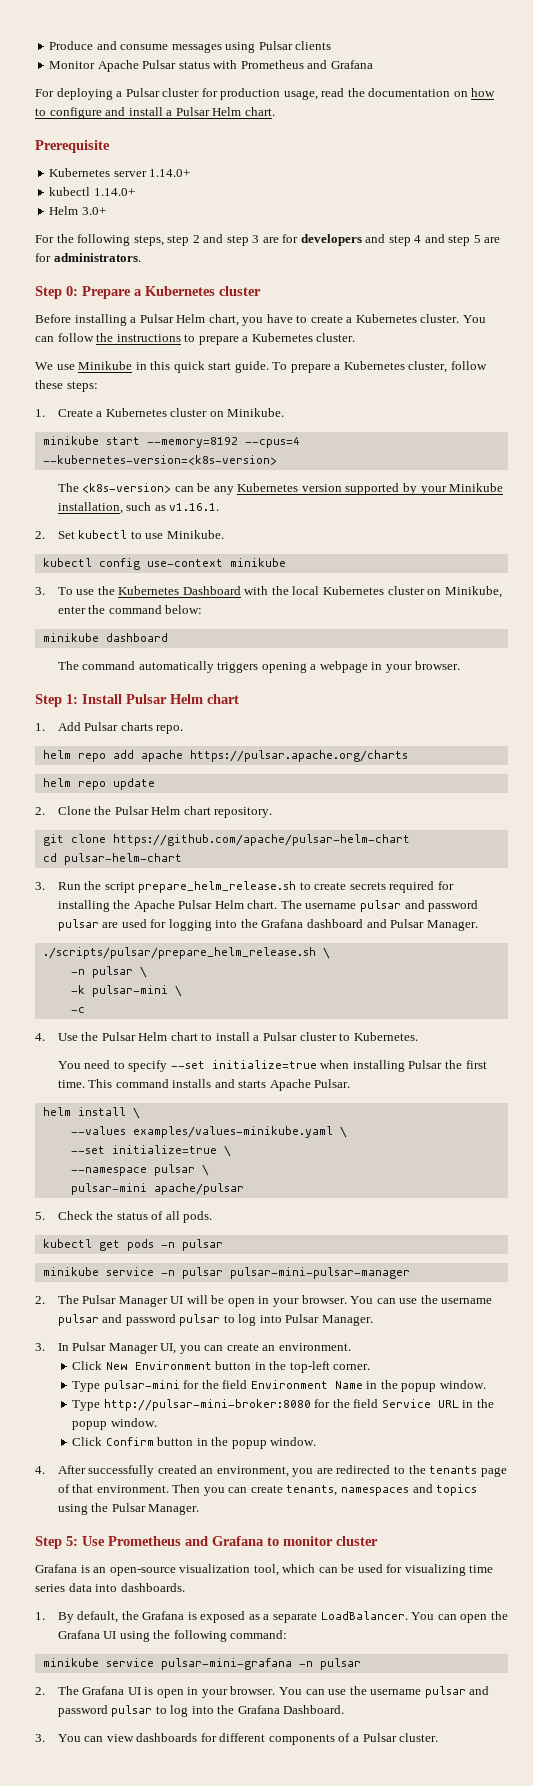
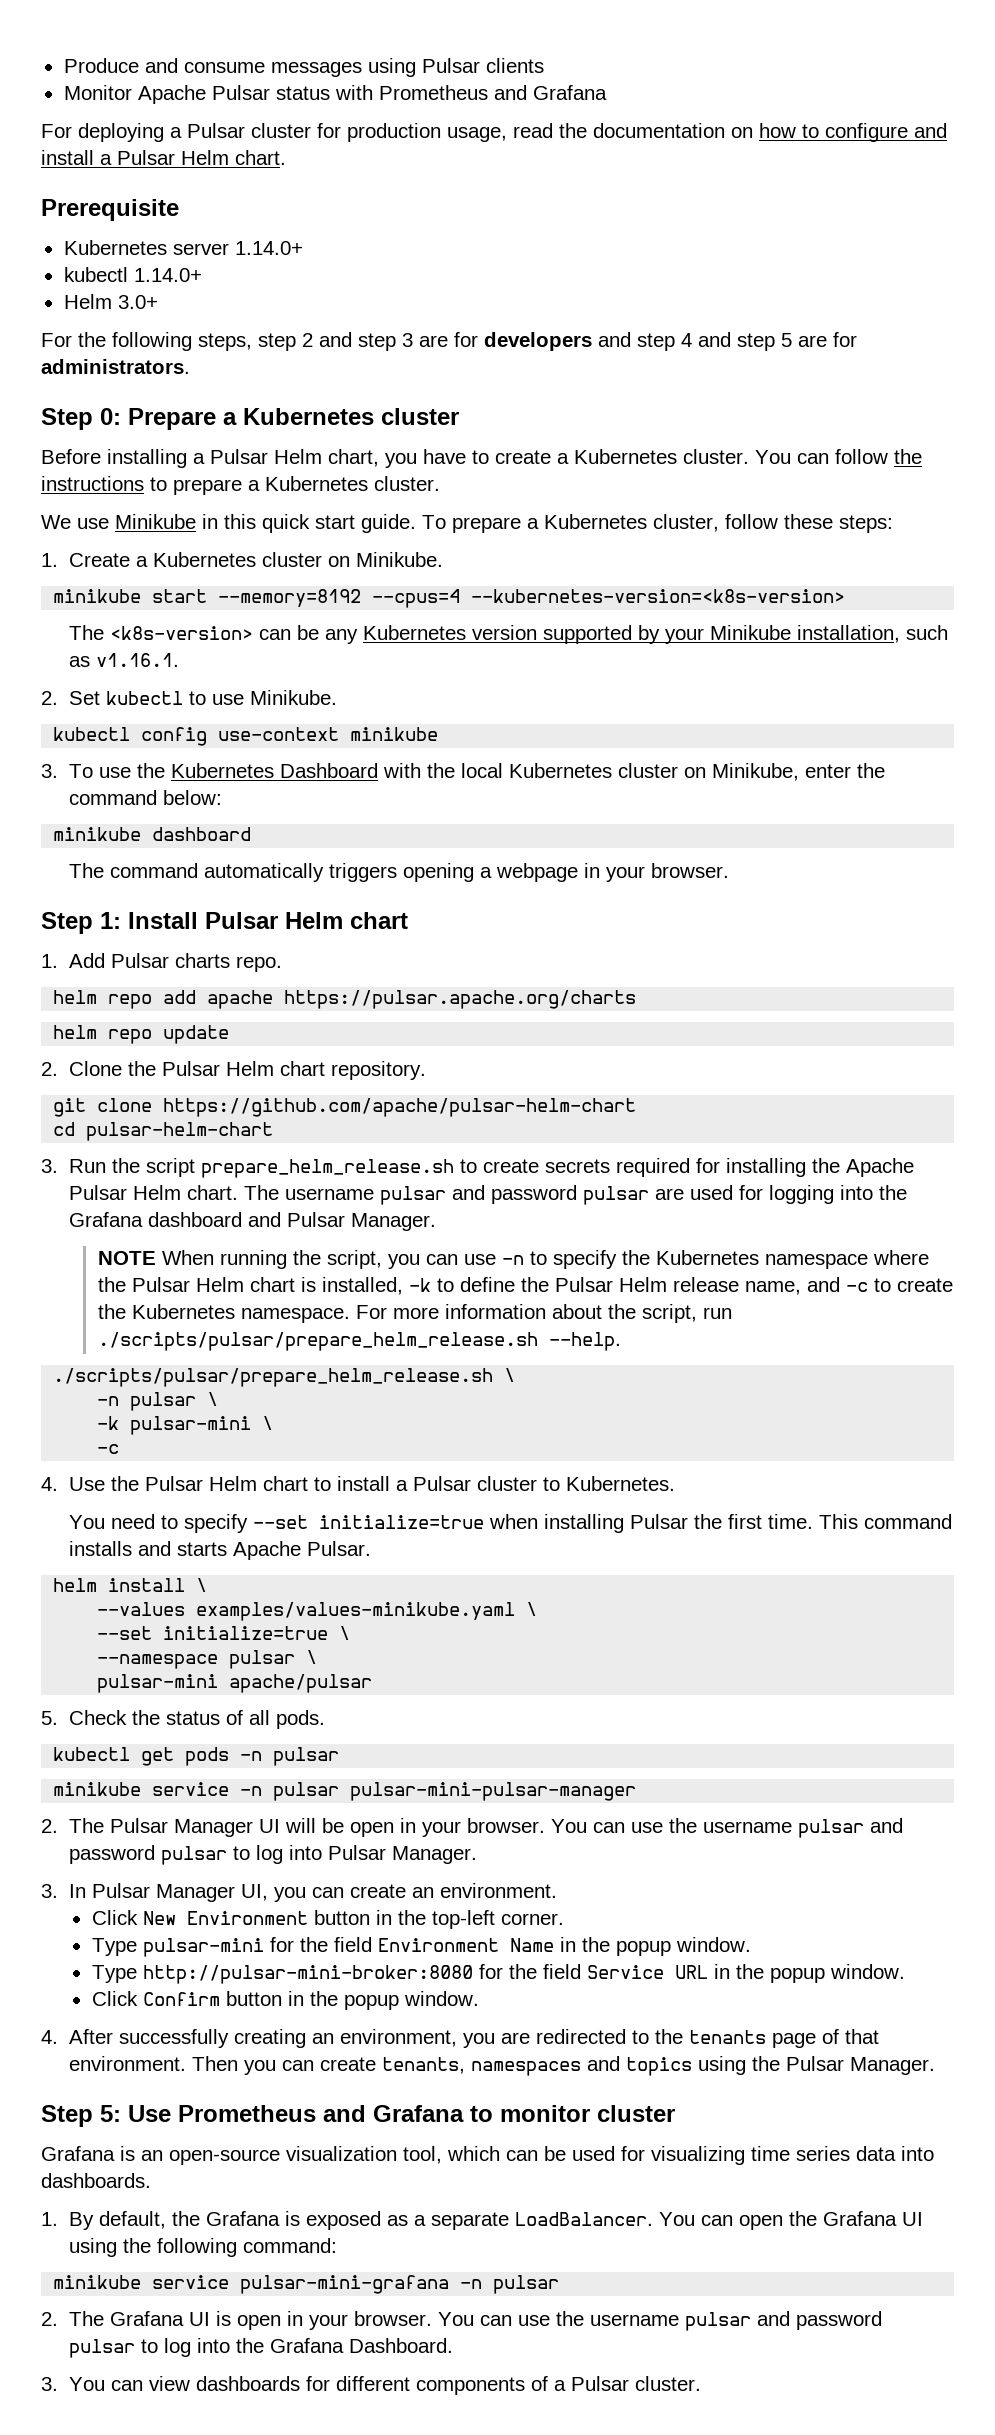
(478, 925) none -> [97,1250,929,1269] [97,1277,953,1295] [97,1304,732,1323] [97,1332,621,1351] // NOTE When running the script, you can use -n to specify the Kubernetes namespace where the Pulsar Helm chart is installed, -k to define the Pulsar Helm release name, and -c to create the Kubernetes namespace. For more information about the script, run ./scripts/pulsar/prepare_helm_release.sh --help.
[157,1465,197,1474] created -> [234,2029,307,2048] creating

